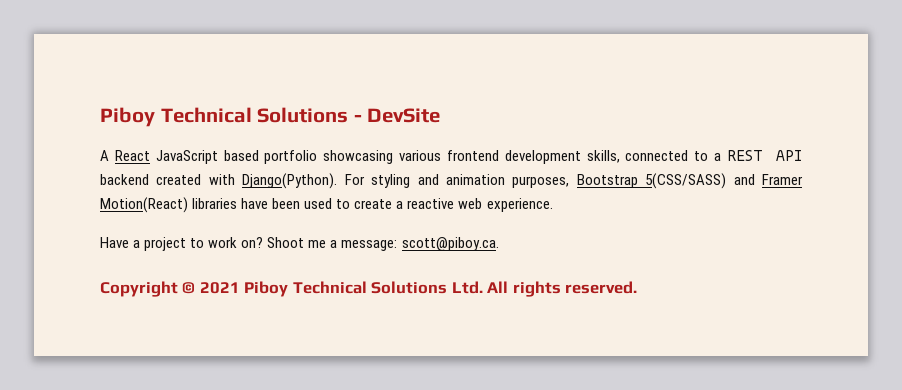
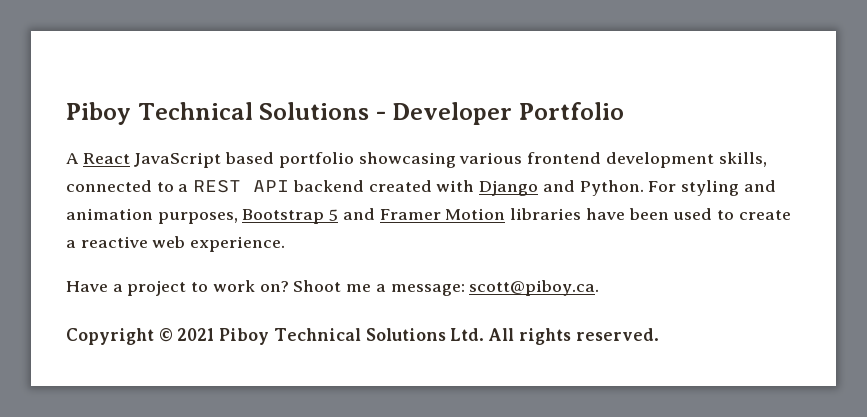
[367,108,441,123] DevSite -> [392,102,625,125] Developer Portfolio
[242,173,338,189] Django(Python). -> [479,180,644,196] Django and Python.
[645,173,727,189] 5(CSS/SASS) -> [329,209,339,221] 5
[100,197,188,213] Motion(React) -> [445,208,506,220] Motion

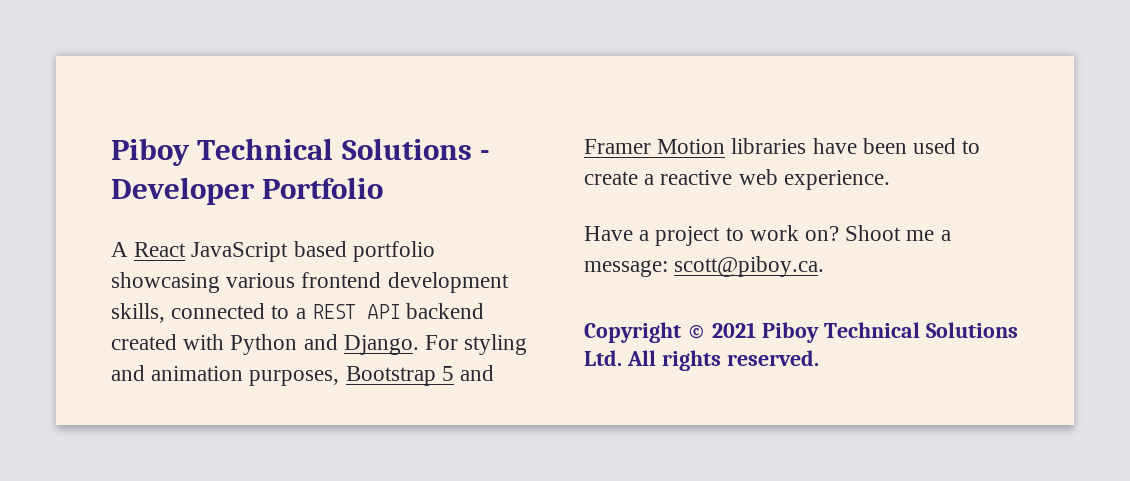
[479,180,644,196] Django and Python. -> [230,334,419,355] Python and Django.

